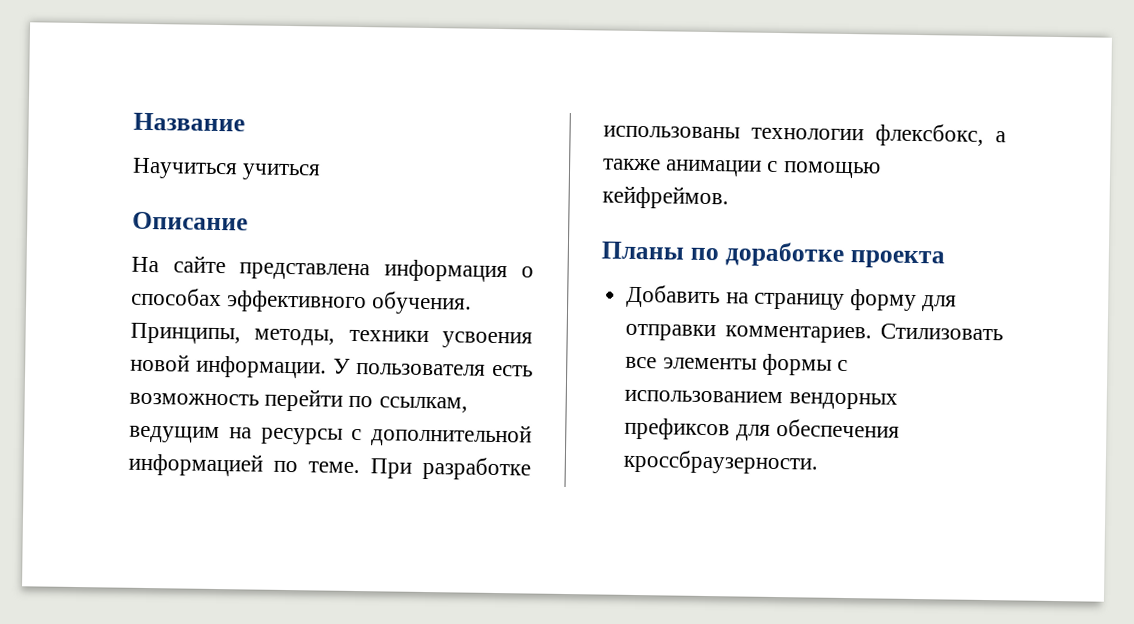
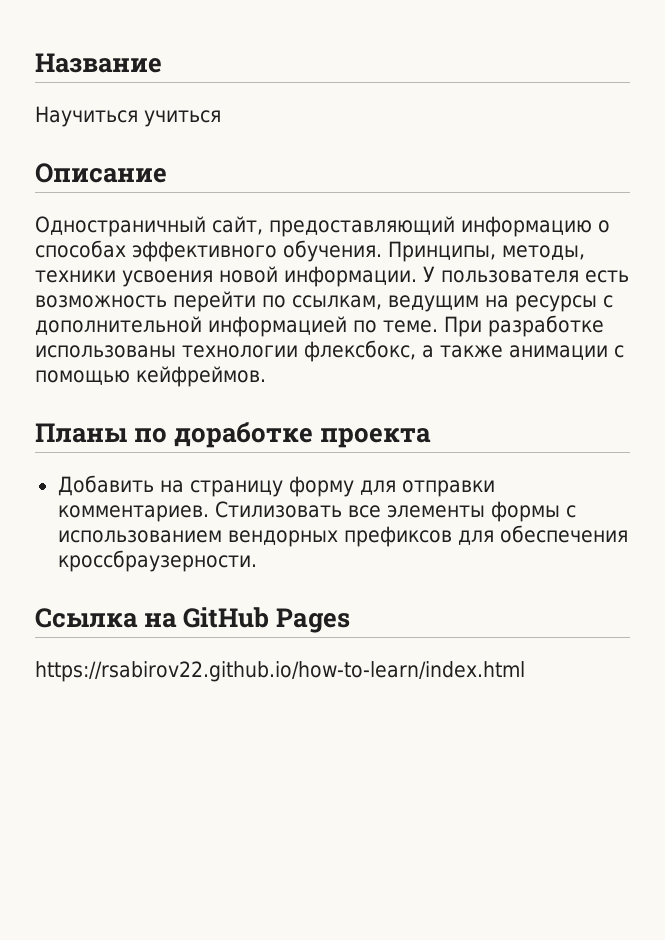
[131,255,508,283] На сайте представлена информация -> [35,216,592,237] Одностраничный сайт, предоставляющий информацию
(820, 462) none -> [35,607,351,633] [35,661,525,682] // Ссылка на GitHub Pages // https://rsabirov22.github.io/how-to-learn/index.html

